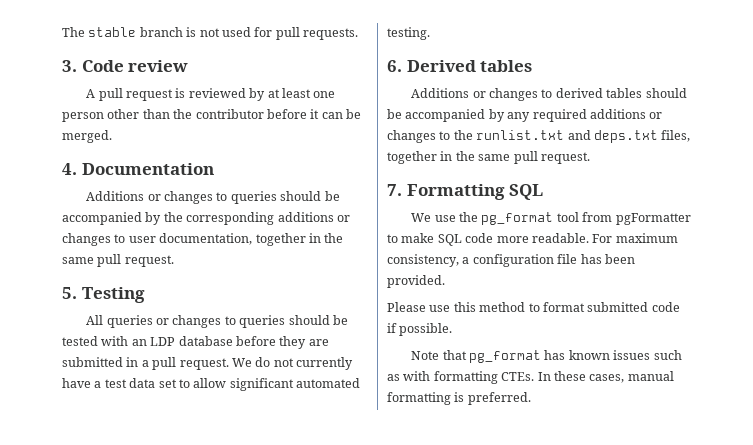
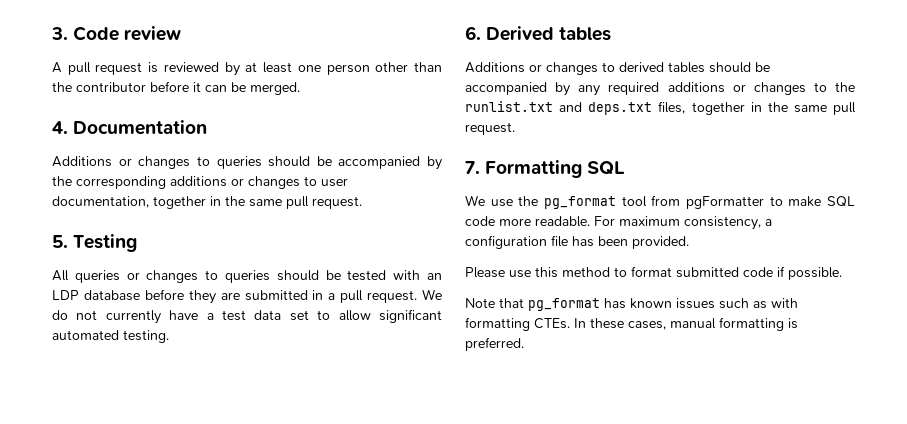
[62,27,358,40] The stable branch is not used for pull requests. // -> (51, 33) none

